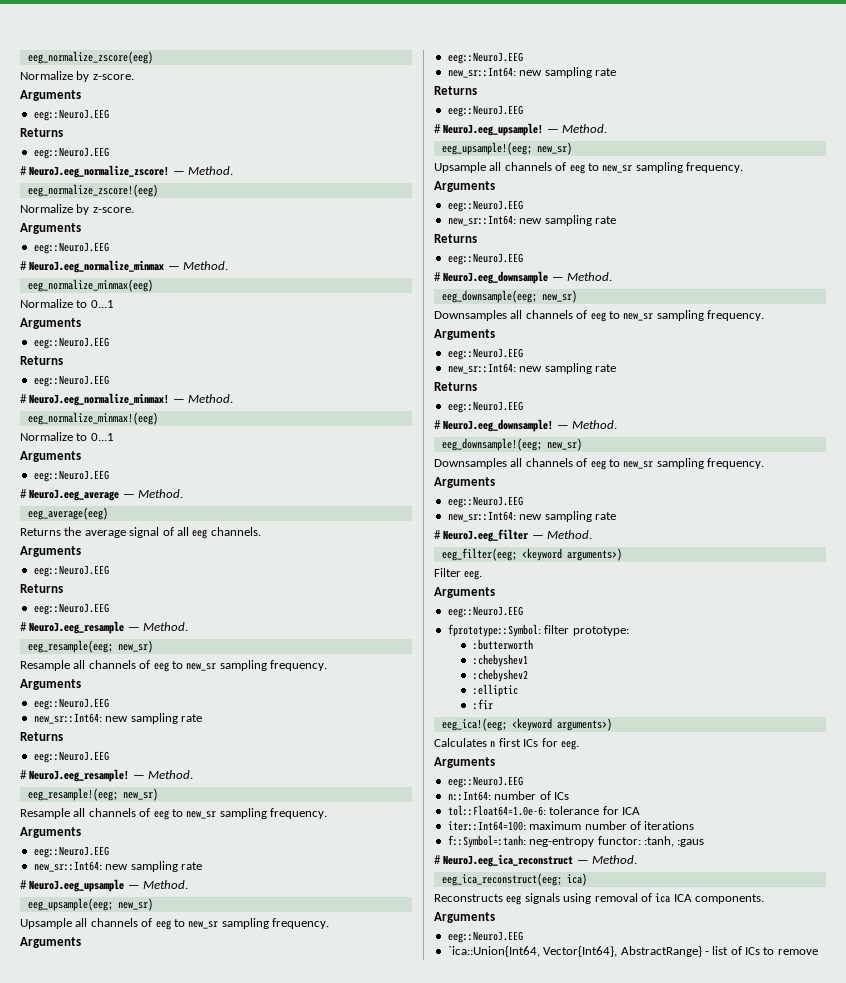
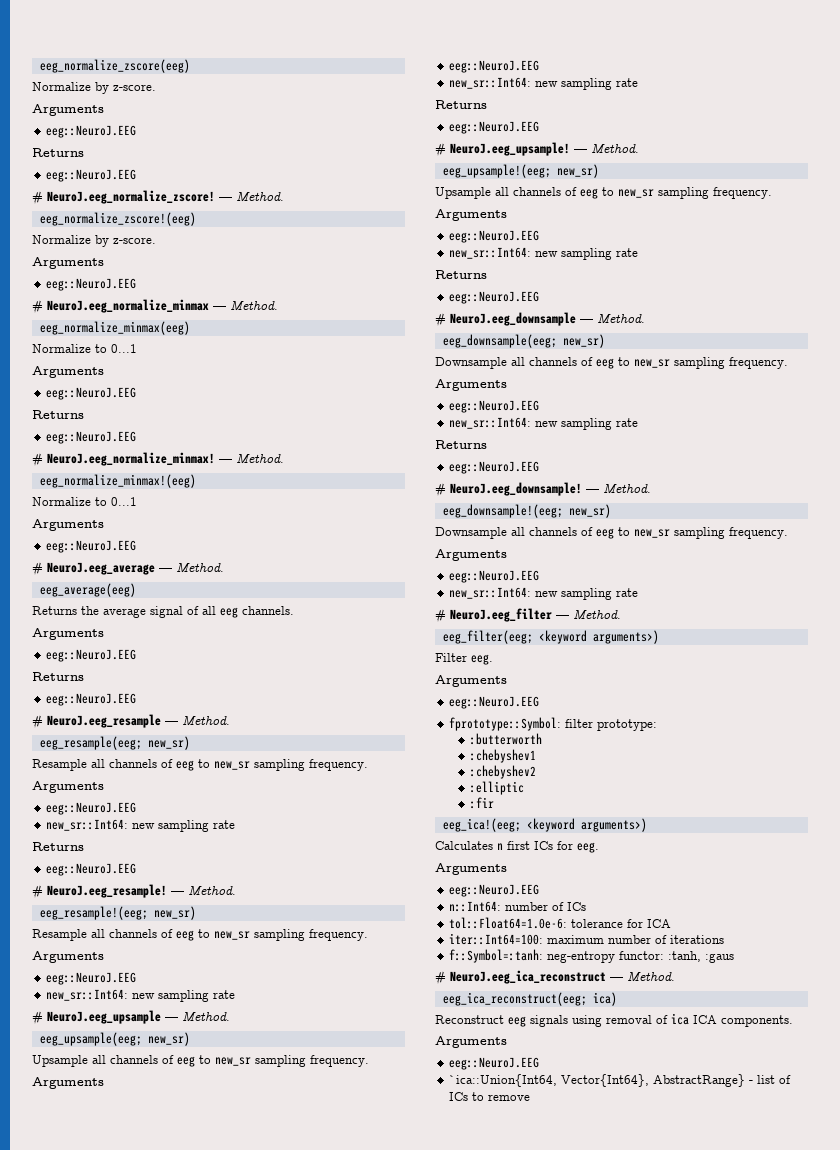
[434,310,507,321] Downsamples -> [435,357,507,369] Downsample
[434,458,507,469] Downsamples -> [435,527,507,539] Downsample
[434,894,503,902] Reconstructs -> [435,1015,504,1024] Reconstruct

